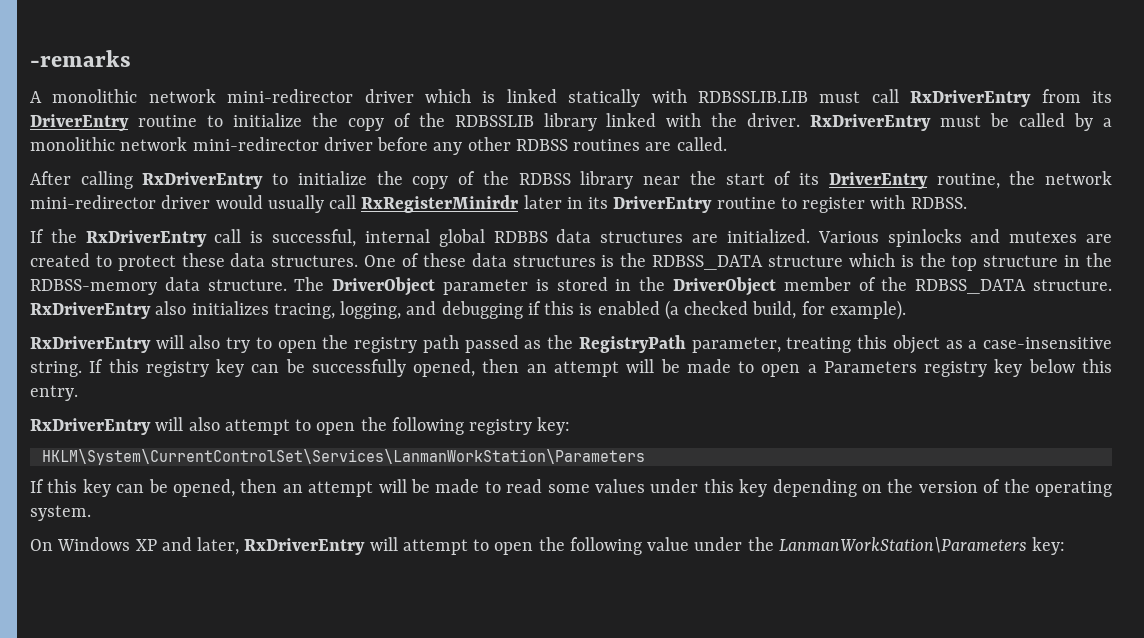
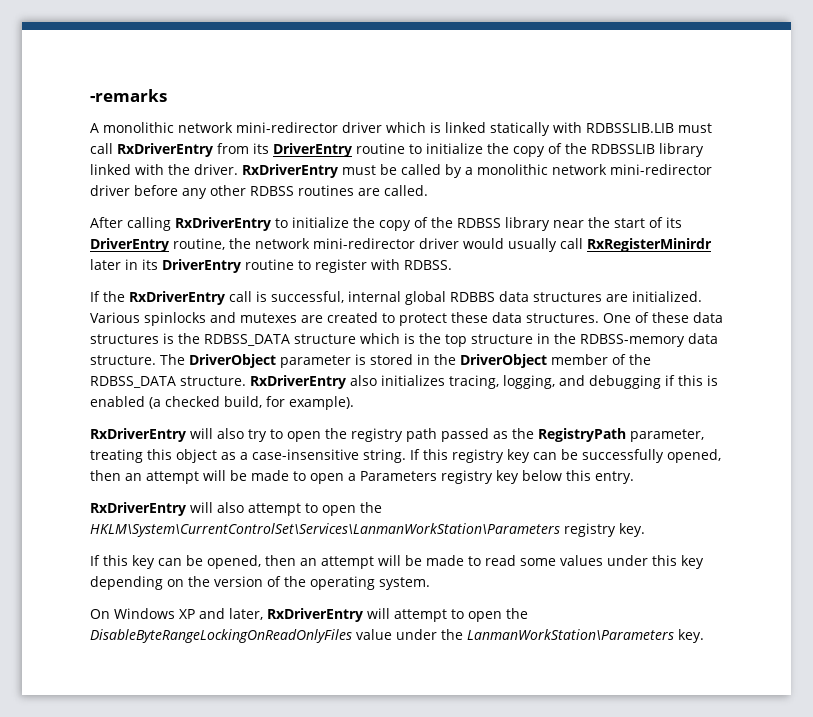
[391,417,571,435] [41,449,645,465] following registry key: // HKLM\System\CurrentControlSet\Services\LanmanWorkStation\Parameters -> [90,523,645,537] HKLM\System\CurrentControlSet\Services\LanmanWorkStation\Parameters registry key.
[569,537,642,555] following -> [90,629,352,643] DisableByteRangeLockingOnReadOnlyFiles
[1032,537,1066,555] key: -> [678,629,704,643] key.

